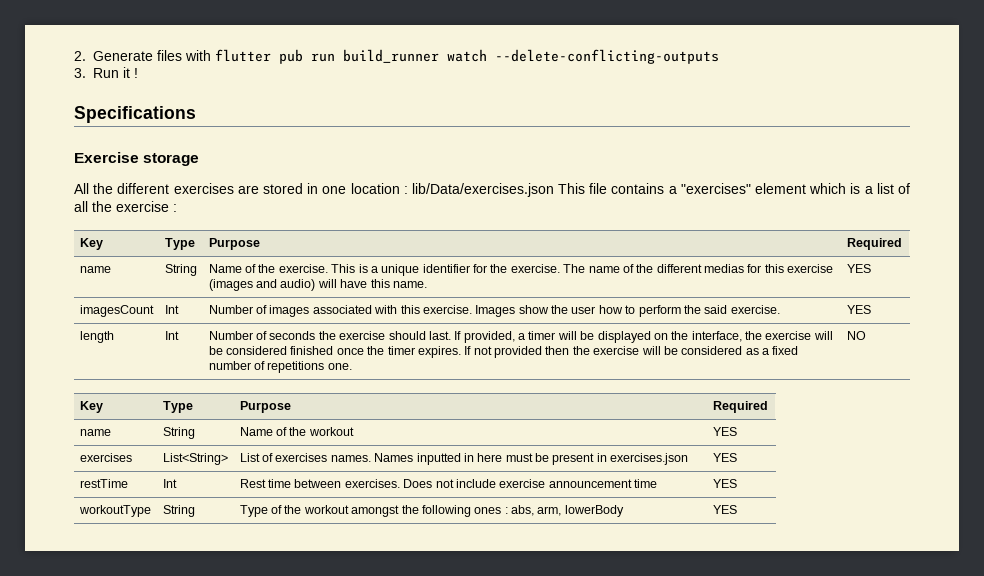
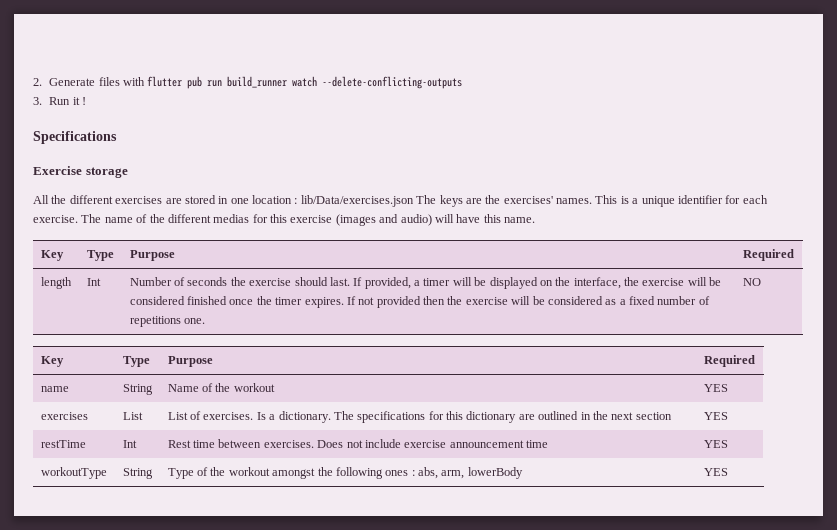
[558,183,910,194] [74,201,177,212] [79,238,103,250] [164,238,195,250] [208,238,260,250] [846,238,902,250] [79,266,111,273] [164,264,197,276] [208,264,328,273] This file contains a "exercises" element which is a list of all the exercise : // Key | Type | Purpose | Required // name | String | Name of the exercise. -> [416,195,592,207] The keys are the exercises' names.
[490,264,508,273] the -> [742,195,768,204] each
[846,264,871,273] [79,305,154,317] [164,305,179,314] [208,305,780,317] [846,305,871,314] | YES // imagesCount | Int | Number of images associated with this exercise. Images show the user how to perform the said exercise. | YES -> [40,250,64,261] [86,250,114,261] [129,250,175,261] [742,249,794,261] // Key | Type | Purpose | Required
[162,453,228,465] List<String> -> [122,412,143,420] List
[275,453,689,465] exercises names. Names inputted in here must be present in exercises.json -> [203,411,672,423] exercises. Is a dictionary. The specifications for this dictionary are outlined in the next section

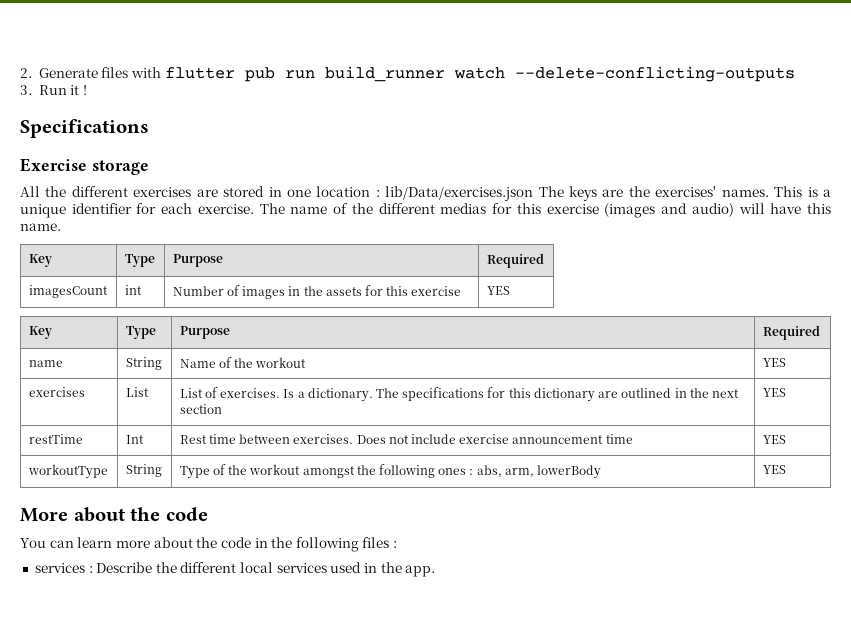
[40,277,72,289] [86,278,101,286] length | Int -> [28,285,108,298] [124,285,142,295] imagesCount | int
[187,277,722,289] [129,296,710,308] [129,316,206,327] [742,278,761,286] seconds the exercise should last. If provided, a timer will be displayed on the interface, the exercise will be considered finished once the timer expires. If not provided then the exercise will be considered as a fixed number of repetitions one. | NO -> [242,285,462,299] [486,286,510,295] images in the assets for this exercise | YES
(728, 472) none -> [20,507,208,522] [20,537,398,552] [34,562,436,577] // More about the code // You can learn more about the code in the following files : // services : Describe the different local services used in the app.

